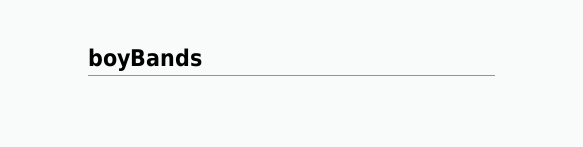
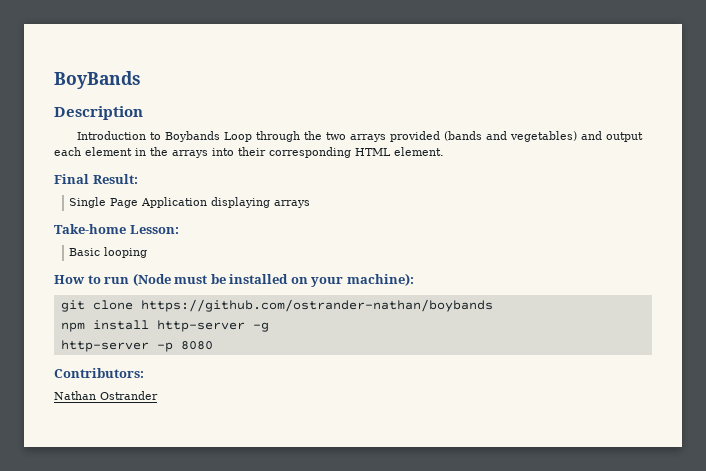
[88,48,202,71] boyBands -> [54,71,141,89] [54,106,143,120] [76,131,643,142] [54,147,444,158] [54,174,138,184] [69,197,311,208] [54,224,179,234] [69,247,148,258] [54,273,414,287] [60,299,493,312] [60,320,269,332] [60,340,213,352] [54,368,144,378] [54,391,158,400] BoyBands // Description // Introduction to Boybands Loop through the two arrays provided (bands and vegetables) and output each element in the arrays into their corresponding HTML element. // Final Result: // Single Page Application displaying arrays // Take-home Lesson: // Basic looping // How to run (Node must be installed on your machine): // git clone https://github.com/ostrander-nathan/boybands // npm install http-server -g // http-server -p 8080 // Contributors: // Nathan Ostrander

